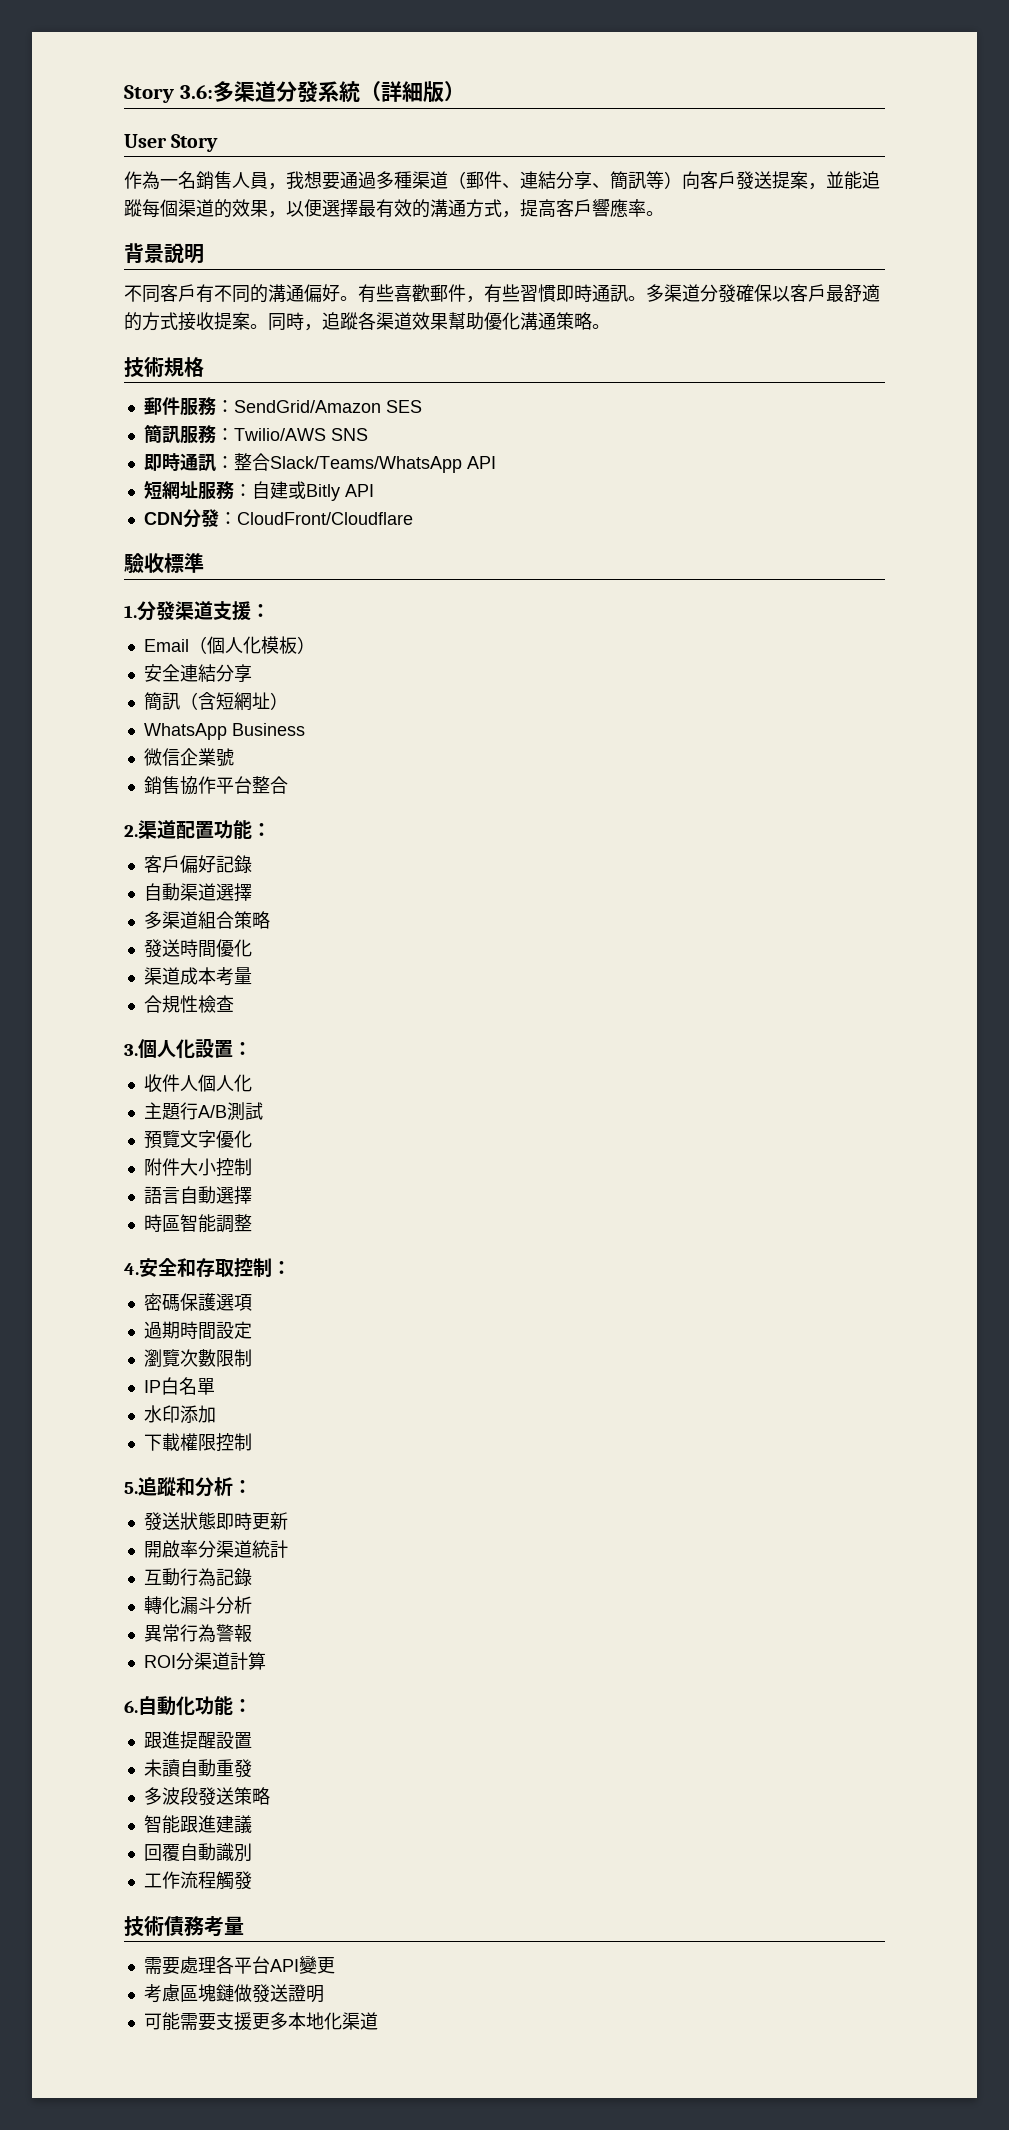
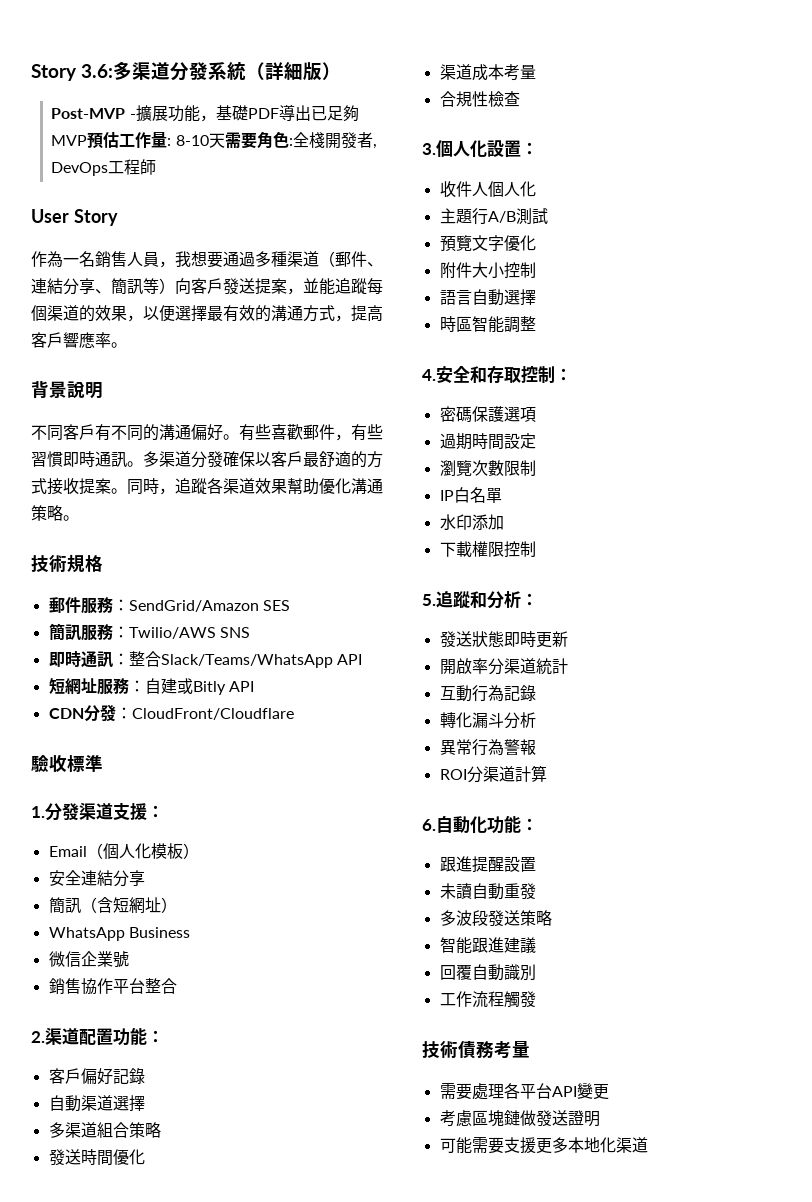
(465, 91) none -> [51,104,359,122] [51,131,377,149] [51,159,157,176] // Post-MVP -擴展功能，基礎PDF導出已足夠MVP預估工作量: 8-10天需要角色:全棧開發者, DevOps工程師

